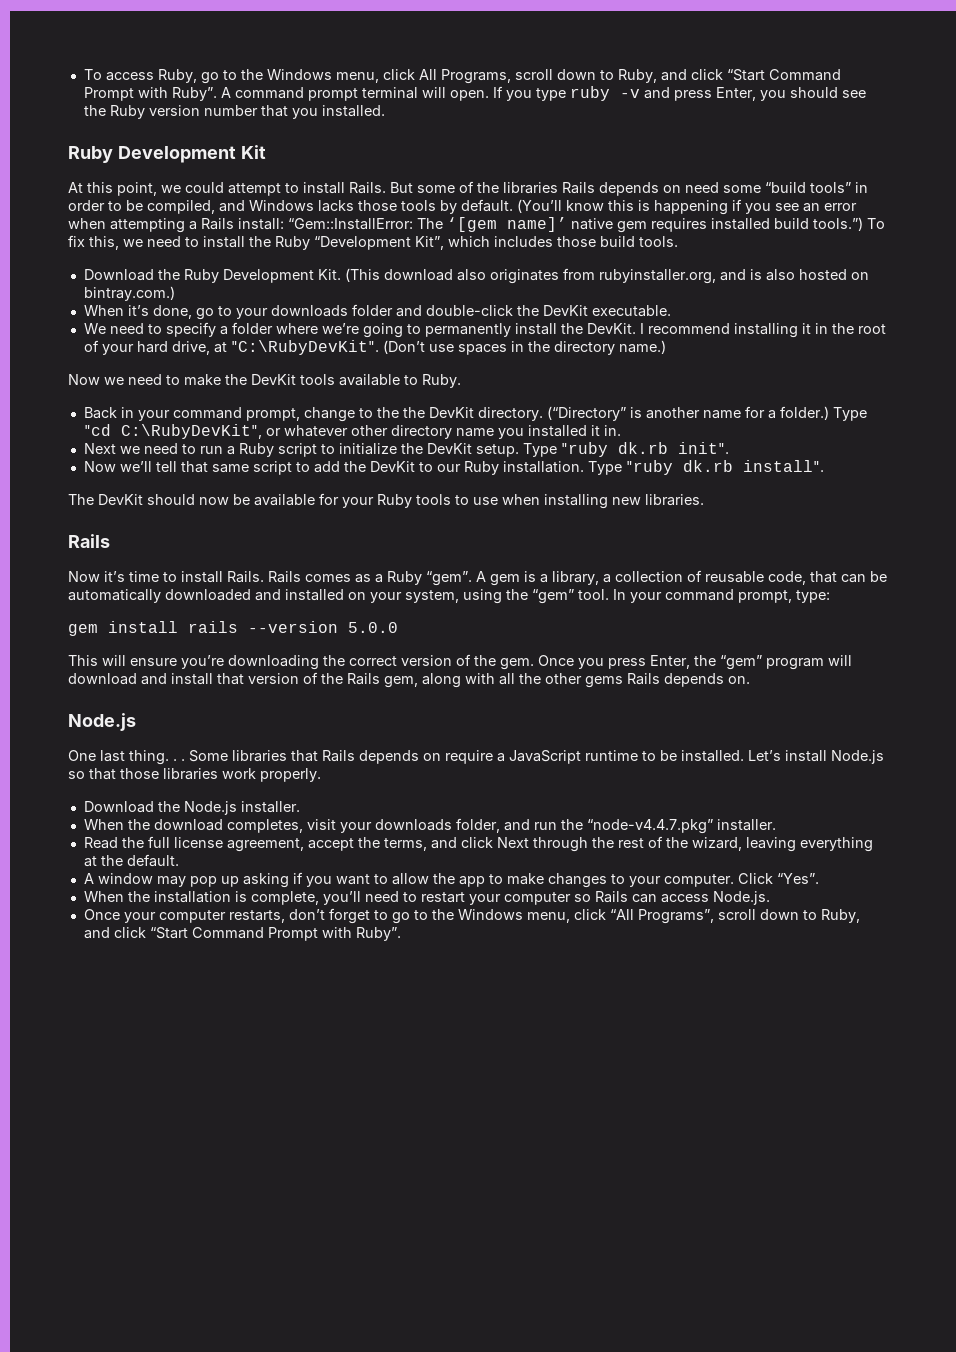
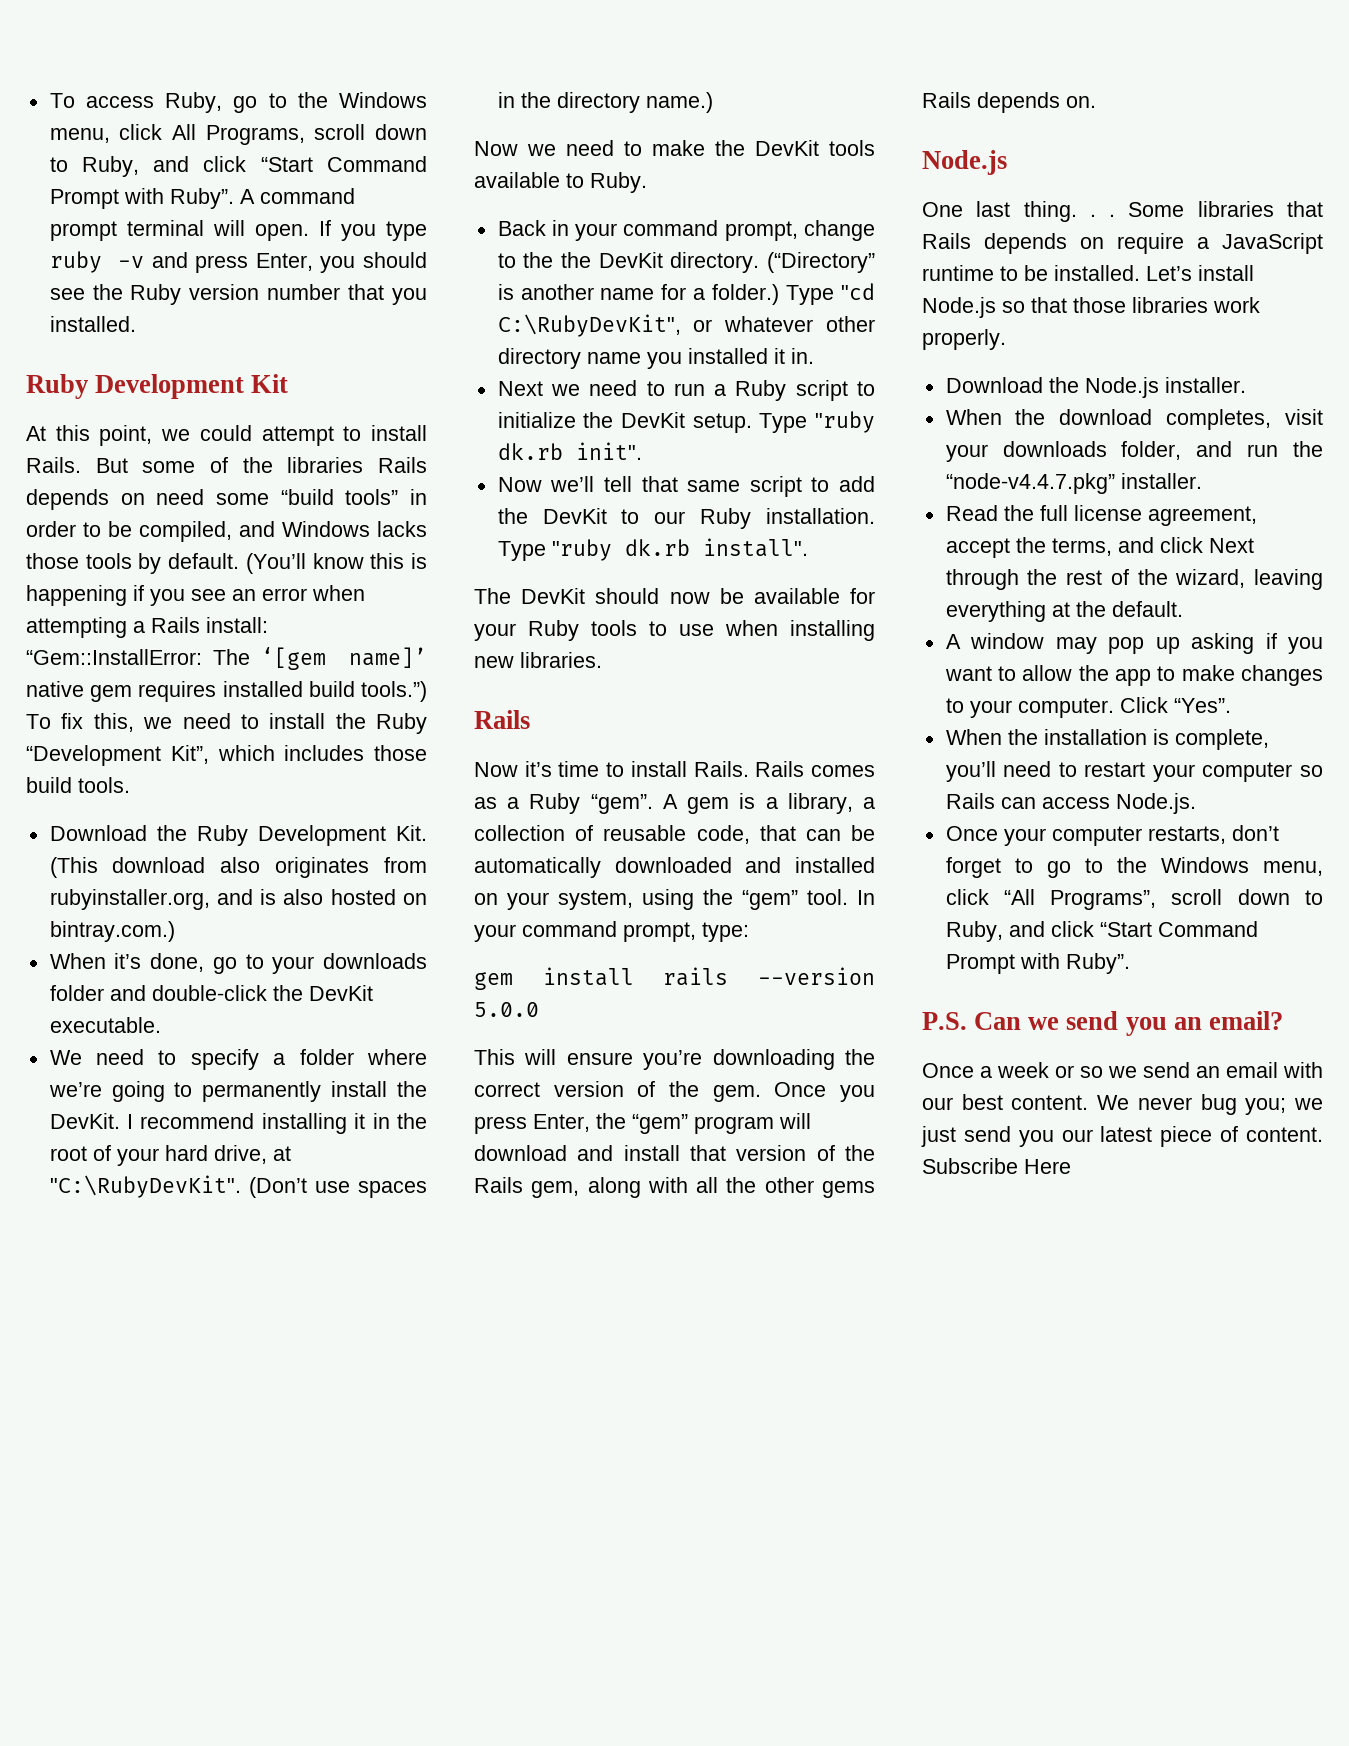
(401, 934) none -> [922,1011,1283,1036] [922,1062,1323,1078] [922,1094,1323,1115] [921,1126,1323,1147] [922,1158,1071,1174] // P.S. Can we send you an email? // Once a week or so we send an email with our best content. We never bug you; we just send you our latest piece of content. Subscribe Here

